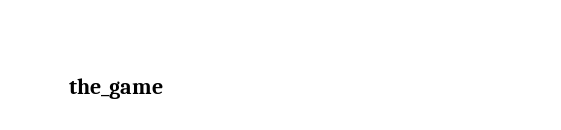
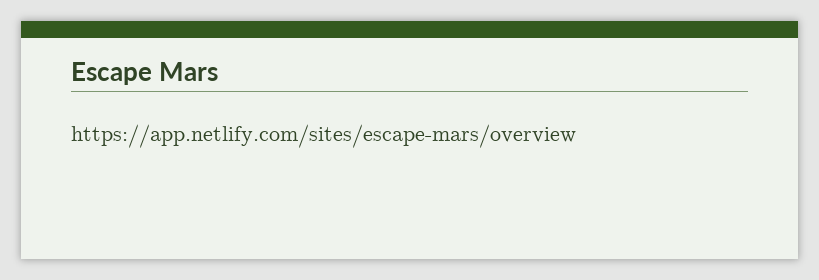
[69,78,163,99] the_game -> [71,62,219,85] [71,124,576,148] Escape Mars // https://app.netlify.com/sites/escape-mars/overview

